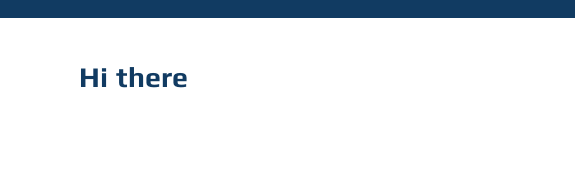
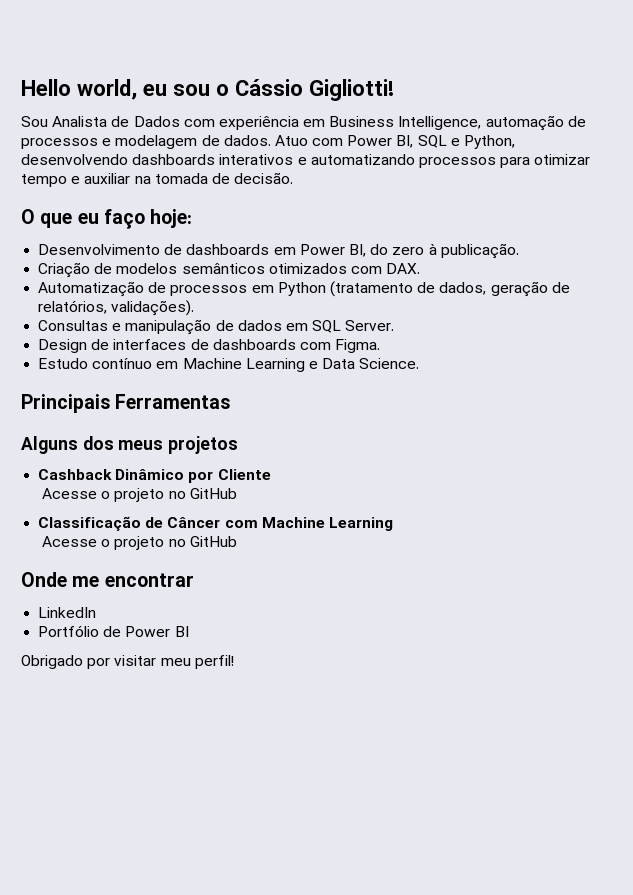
[79,67,188,88] Hi there -> [21,79,394,101] [21,115,586,131] [21,135,516,149] [21,154,591,168] [21,172,294,187] [21,209,193,229] [38,243,519,259] [38,262,421,278] [38,281,570,297] [38,300,195,316] [38,319,395,335] [38,339,381,353] [38,358,420,372] [21,394,231,413] [21,436,239,454] [38,469,271,483] [42,488,237,502] [38,516,393,531] [42,536,237,550] [21,572,194,587] [38,607,97,618] [38,625,189,637] [21,655,234,669] Hello world, eu sou o Cássio Gigliotti! // Sou Analista de Dados com experiência em Business Intelligence, automação de processos e modelagem de dados. Atuo com Power BI, SQL e Python, desenvolvendo dashboards interativos e automatizando processos para otimizar tempo e auxiliar na tomada de decisão. // O que eu faço hoje: // Desenvolvimento de dashboards em Power BI, do zero à publicação. // Criação de modelos semânticos otimizados com DAX. // Automatização de processos em Python (tratamento de dados, geração de relatórios, validações). // Consultas e manipulação de dados em SQL Server. // Design de interfaces de dashboards com Figma. // Estudo contínuo em Machine Learning e Data Science. // Principais Ferramentas // Alguns dos meus projetos // Cashback Dinâmico por Cliente // Acesse o projeto no GitHub // Classificação de Câncer com Machine Learning // Acesse o projeto no GitHub // Onde me encontrar // LinkedIn // Portfólio de Power BI // Obrigado por visitar meu perfil!

